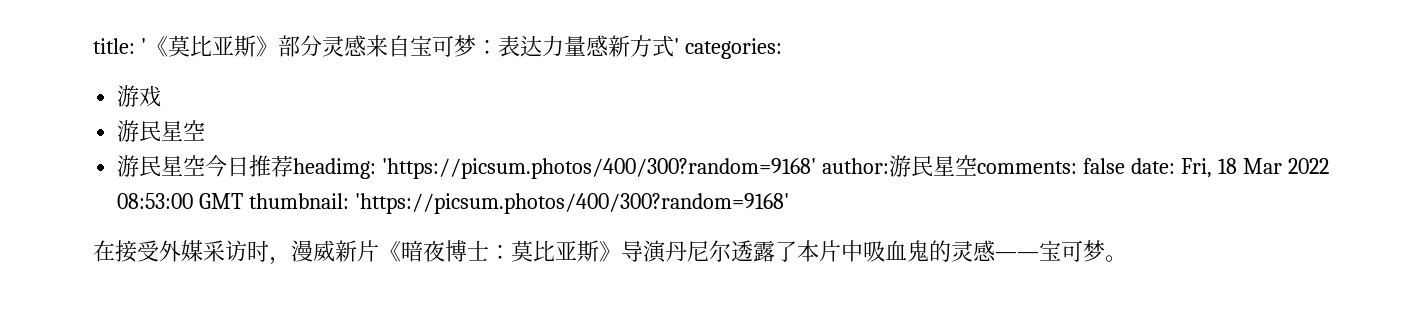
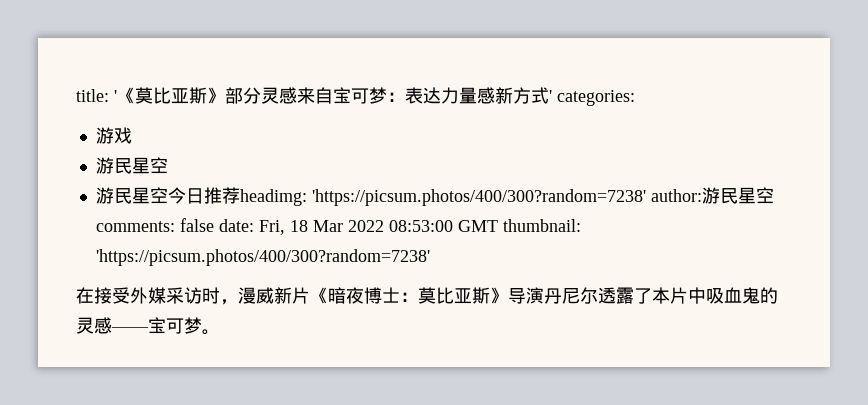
[382,158,817,179] 'https://picsum.photos/400/300?random=9168' -> [311,189,646,206] 'https://picsum.photos/400/300?random=7238'
[355,193,790,214] 'https://picsum.photos/400/300?random=9168' -> [95,249,430,266] 'https://picsum.photos/400/300?random=7238'

